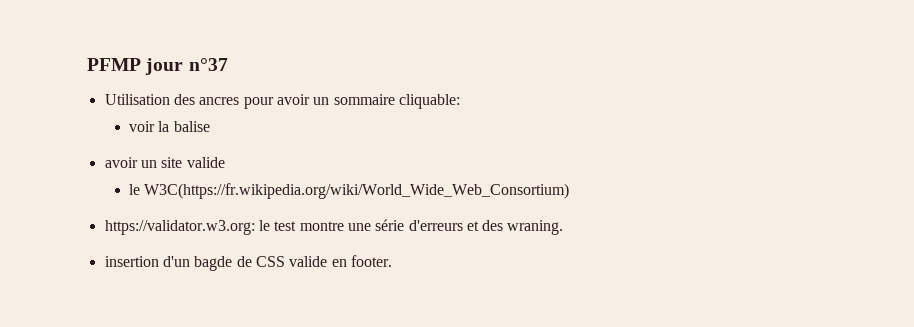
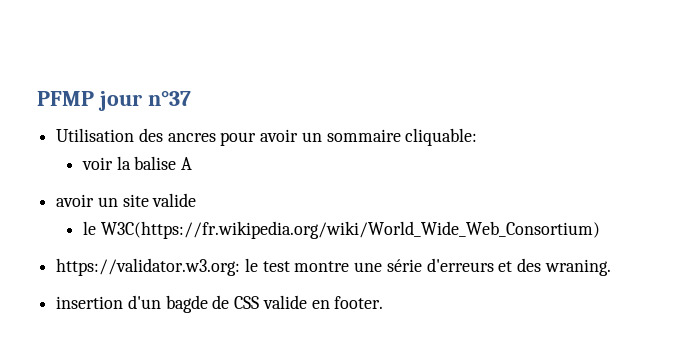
(210, 126) none -> [181,157,193,170] A

